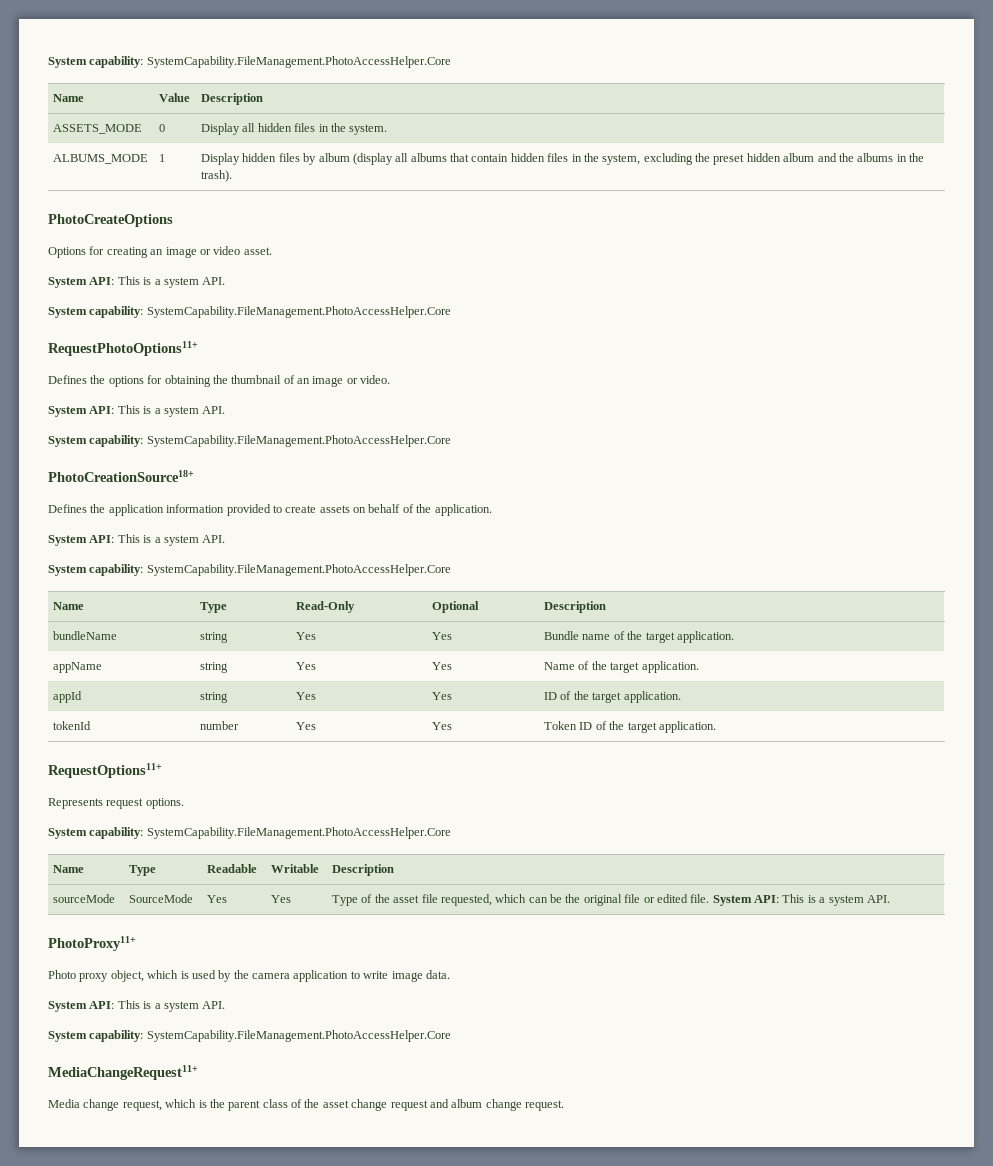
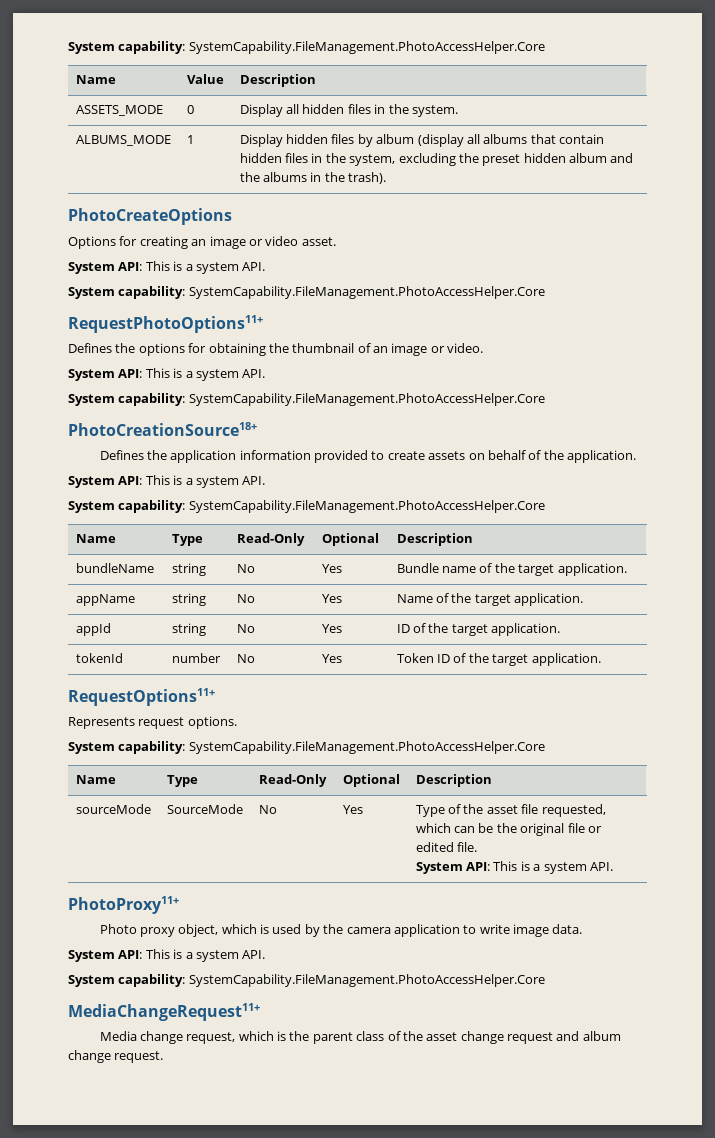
[296,632,317,640] Yes -> [236,564,255,573] No
[296,662,317,670] Yes -> [236,594,255,603] No
[296,692,317,700] Yes -> [236,624,255,633] No
[296,722,317,730] Yes -> [236,654,255,663] No
[207,864,258,873] [271,864,320,873] Readable | Writable -> [258,774,327,787] [342,774,400,787] Read-Only | Optional
[207,895,228,903] Yes -> [258,805,277,814] No
(710, 898) none -> (478, 847) //

